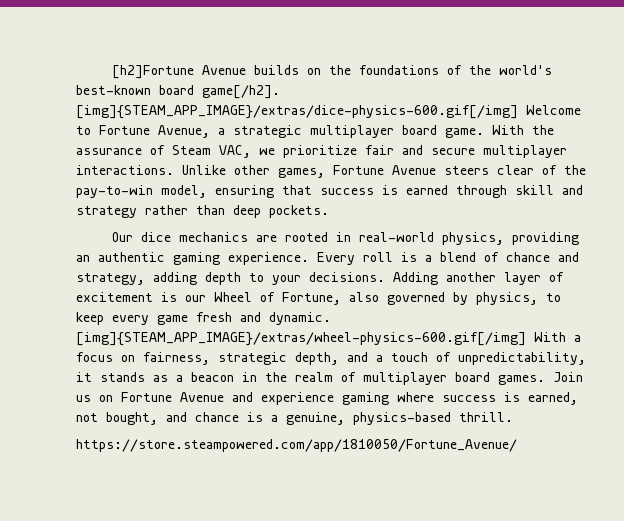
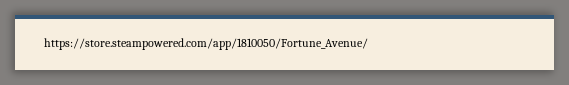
[111,65,552,79] [76,85,280,99] [76,105,581,119] [76,125,554,138] [76,145,567,158] [76,165,586,178] [76,185,583,198] [76,205,329,218] [111,232,579,245] [76,252,579,265] [76,272,564,285] [76,292,561,305] [76,312,331,325] [76,332,581,346] [76,352,586,365] [76,372,583,385] [76,392,578,405] [76,412,513,425] [h2]Fortune Avenue builds on the foundations of the world's best-known board game[/h2]. [img]{STEAM_APP_IMAGE}/extras/dice-physics-600.gif[/img] Welcome to Fortune Avenue, a strategic multiplayer board game. With the assurance of Steam VAC, we prioritize fair and secure multiplayer interactions. Unlike other games, Fortune Avenue steers clear of the pay-to-win model, ensuring that success is earned through skill and strategy rather than deep pockets. // Our dice mechanics are rooted in real-world physics, providing an authentic gaming experience. Every roll is a blend of chance and strategy, adding depth to your decisions. Adding another layer of excitement is our Wheel of Fortune, also governed by physics, to keep every game fresh and dynamic. [img]{STEAM_APP_IMAGE}/extras/wheel-physics-600.gif[/img] With a focus on fairness, strategic depth, and a touch of unpredictability, it stands as a beacon in the realm of multiplayer board games. Join us on Fortune Avenue and experience gaming where success is earned, not bought, and chance is a genuine, physics-based thrill. // -> (44, 44) none

